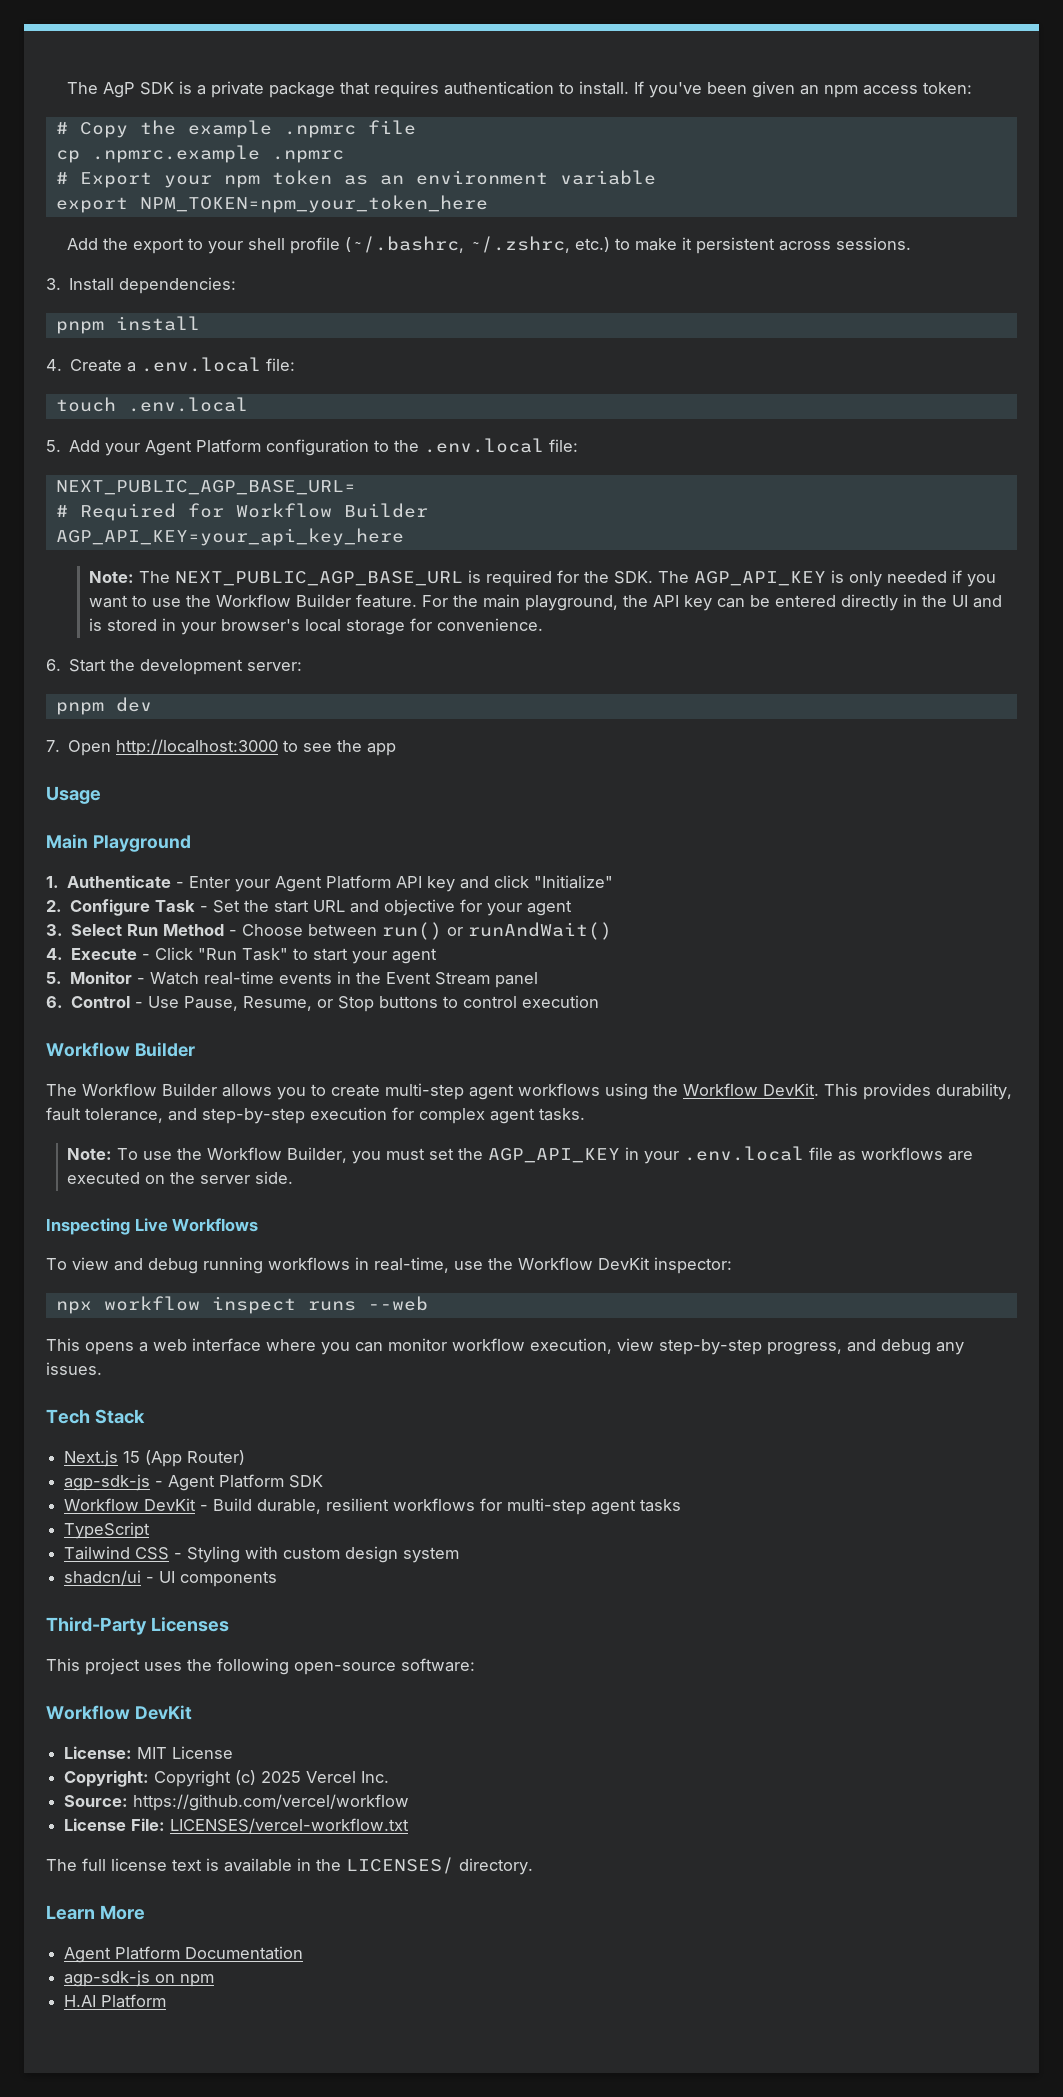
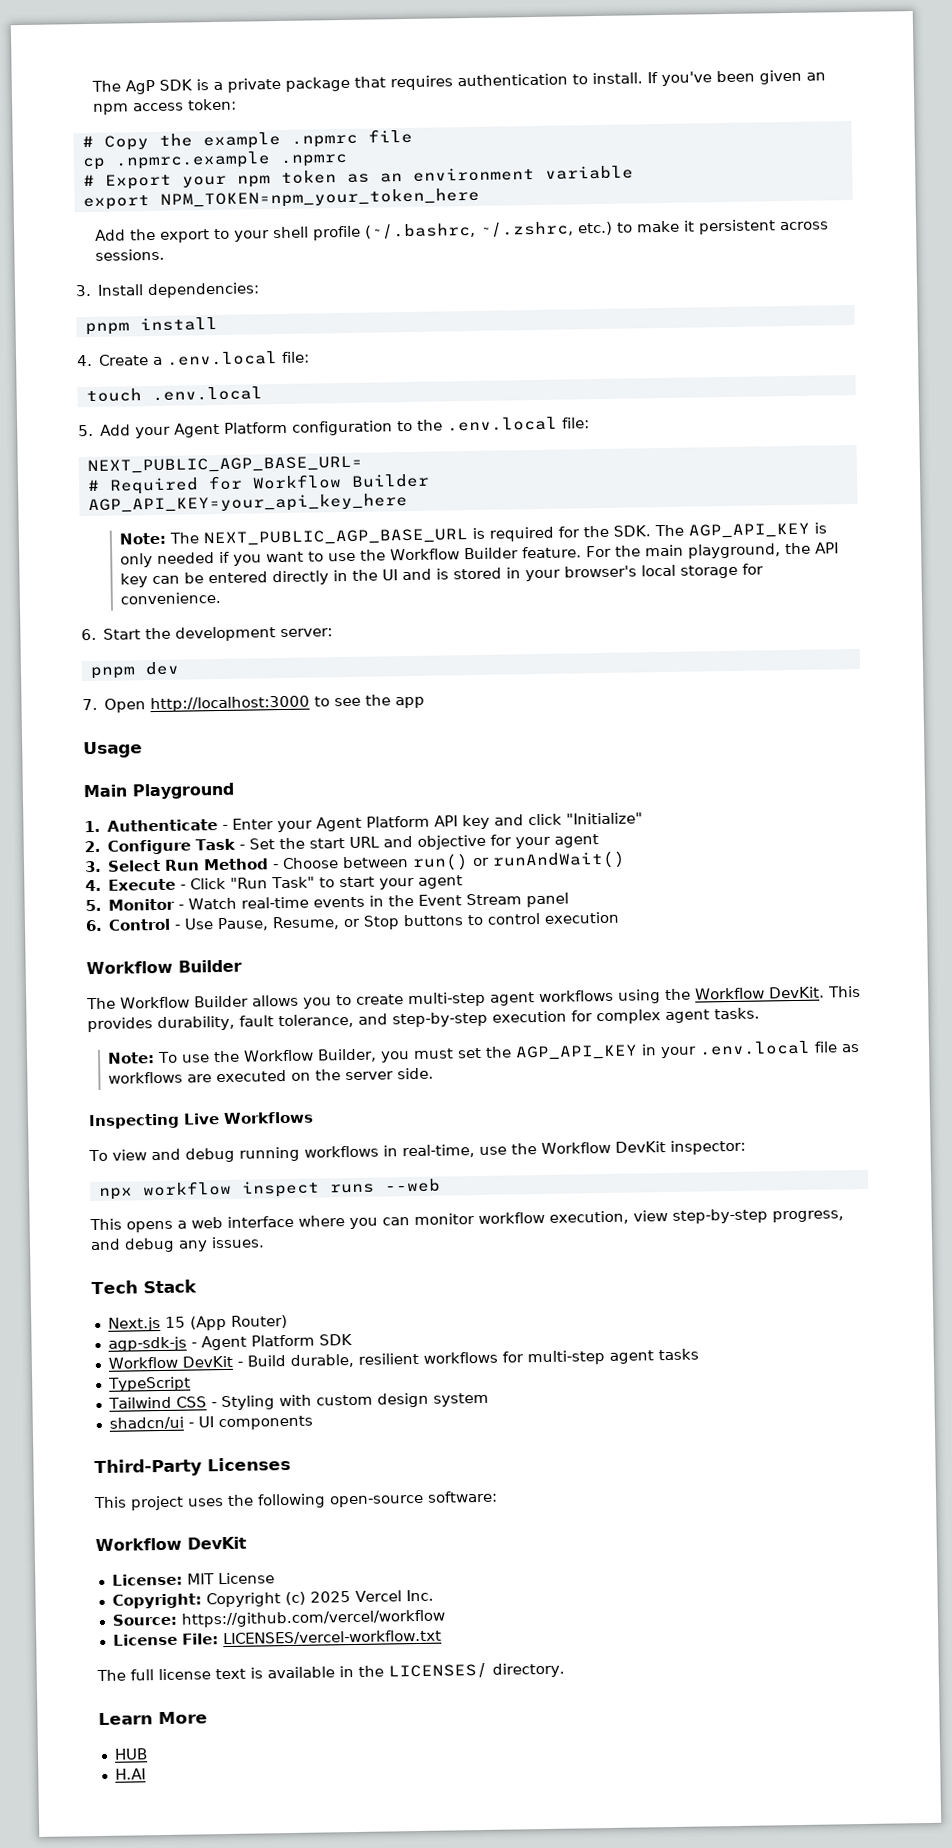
[64,1946,304,1963] [64,1970,215,1987] Agent Platform Documentation // agp-sdk-js on npm -> [113,1748,148,1760] HUB
[101,1994,167,2008] Platform -> (146, 1774) none

